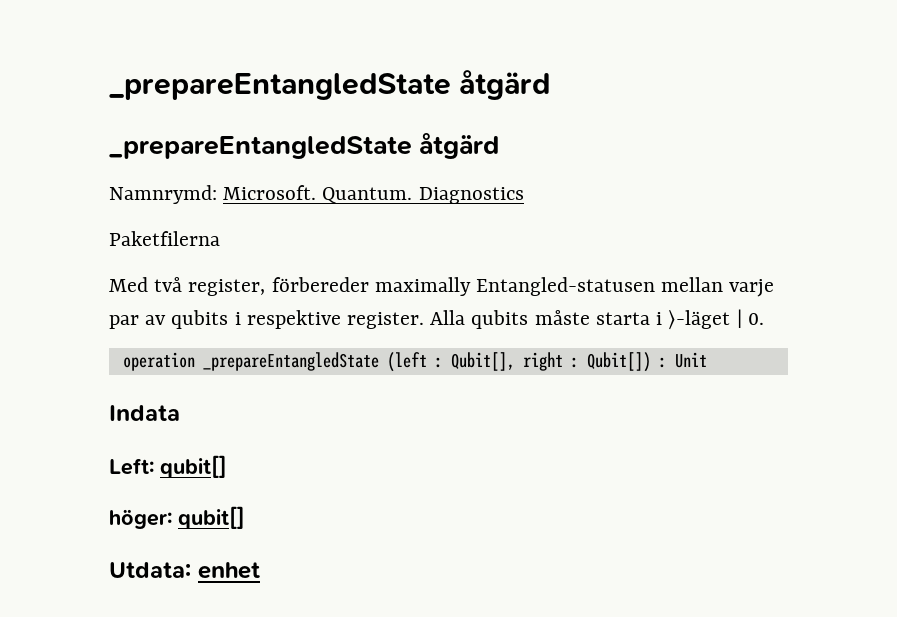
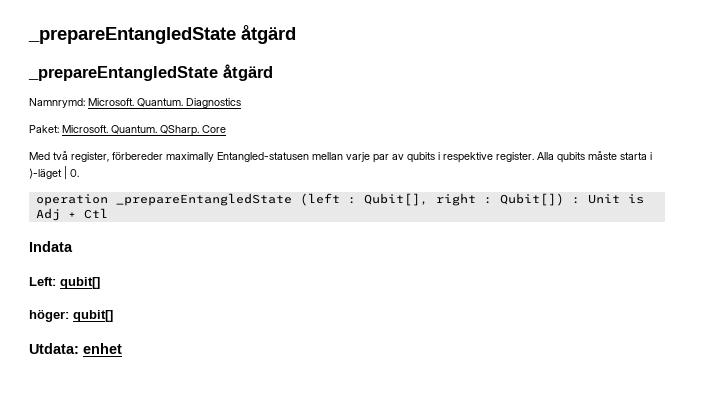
[109,231,220,246] Paketfilerna -> [29,125,226,136] Paket: Microsoft. Quantum. QSharp. Core
(707, 360) none -> [627,194,644,204] [35,208,108,221] is Adj + Ctl

